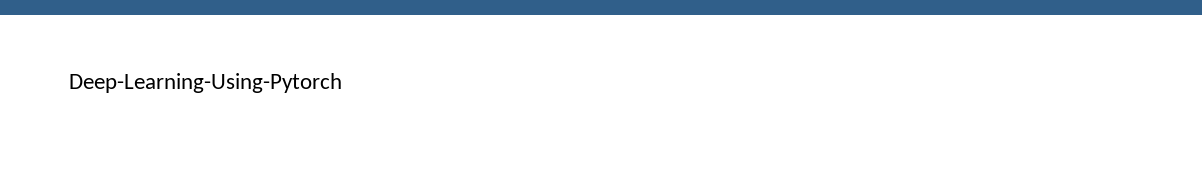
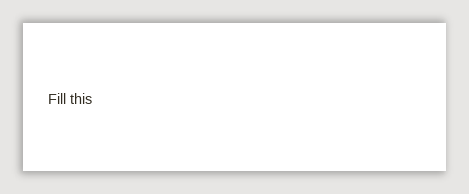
[69,73,342,93] Deep-Learning-Using-Pytorch -> [48,93,92,104] Fill this

